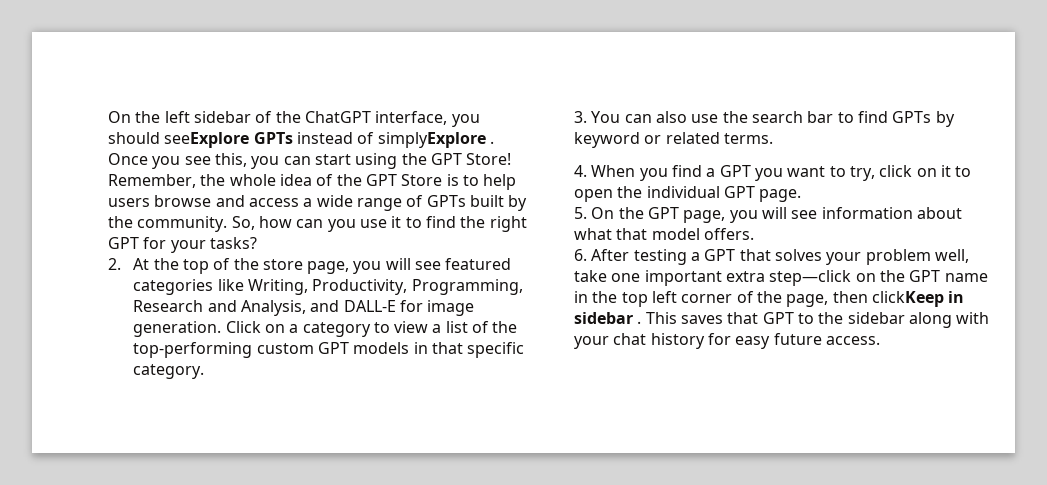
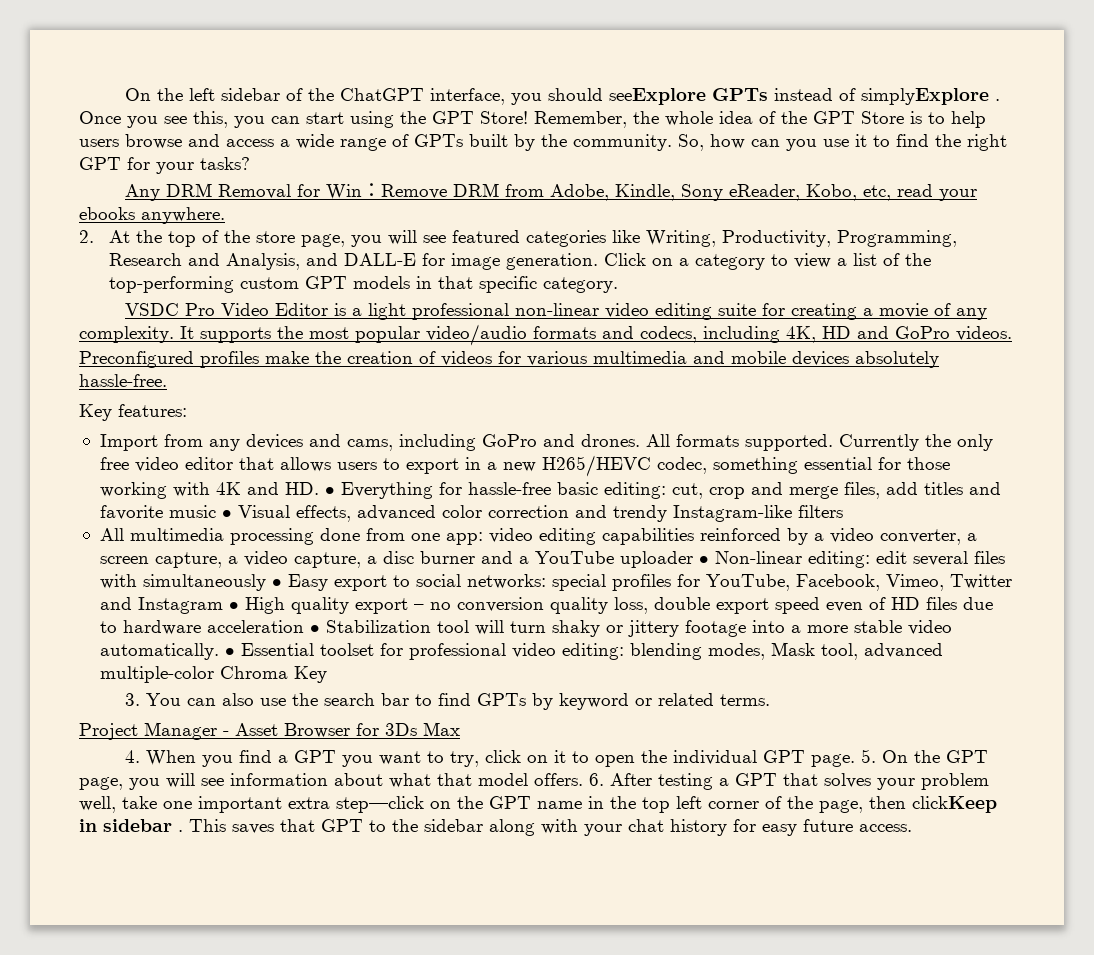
(257, 243) none -> [125,183,978,201] [79,207,225,224] // Any DRM Removal for Win：Remove DRM from Adobe, Kindle, Sony eReader, Kobo, etc, read your ebooks anywhere.
(205, 371) none -> [125,303,988,320] [79,324,1012,346] [79,351,939,368] [79,374,167,387] [79,404,187,421] [99,434,993,451] [99,455,950,477] [99,482,1001,499] [99,505,843,522] [99,528,977,545] [99,551,1005,568] [99,574,1012,591] [99,597,993,614] [99,620,952,637] [99,642,943,660] [99,666,327,683] // VSDC Pro Video Editor is a light professional non-linear video editing suite for creating a movie of any complexity. It supports the most popular video/audio formats and codecs, including 4K, HD and GoPro videos. Preconfigured profiles make the creation of videos for various multimedia and mobile devices absolutely hassle-free. // Key features: // Import from any devices and cams, including GoPro and drones. All formats supported. Сurrently the only free video editor that allows users to export in a new H265/HEVC codec, something essential for those working with 4K and HD. • Everything for hassle-free basic editing: cut, crop and merge files, add titles and favorite music • Visual effects, advanced color correction and trendy Instagram-like filters // All multimedia processing done from one app: video editing capabilities reinforced by a video converter, a screen capture, a video capture, a disc burner and a YouTube uploader • Non-linear editing: edit several files with simultaneously • Easy export to social networks: special profiles for YouTube, Facebook, Vimeo, Twitter and Instagram • High quality export – no conversion quality loss, double export speed even of HD files due to hardware acceleration • Stabilization tool will turn shaky or jittery footage into a more stable video automatically. • Essential toolset for professional video editing: blending modes, Mask tool, advanced multiple-color Chroma Key
(773, 138) none -> [79,722,460,740] // Project Manager - Asset Browser for 3Ds Max
(802, 195) // -> (856, 760) none
(754, 234) // -> (583, 779) none

